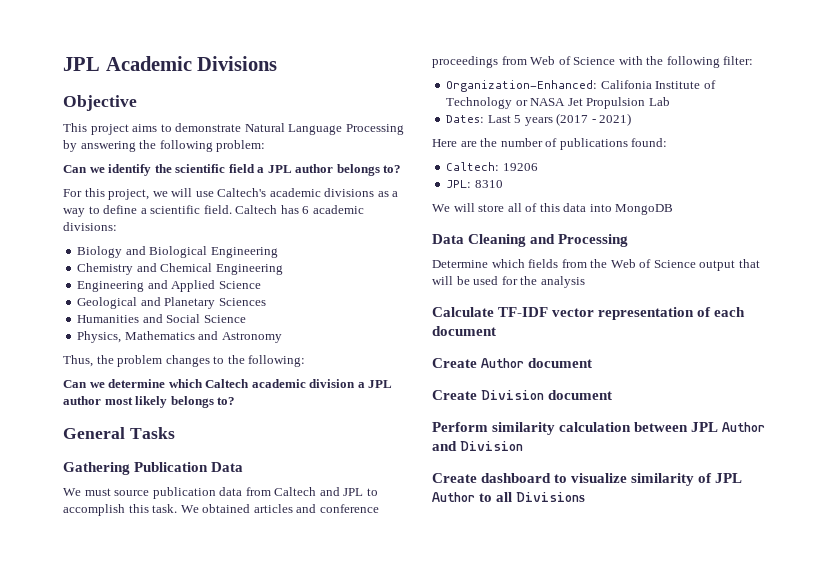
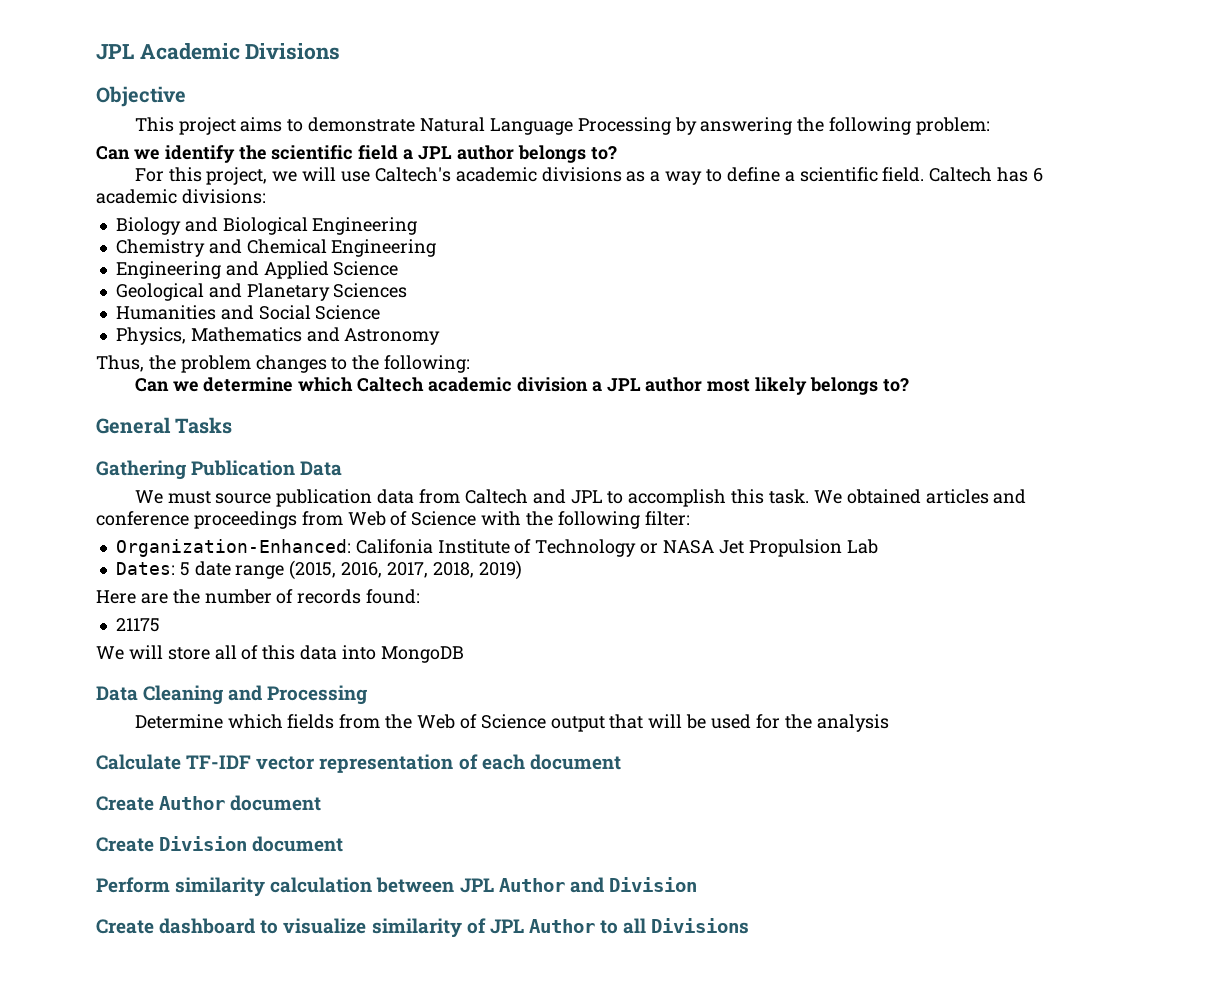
[487,113,632,126] Last 5 years (2017 - 2021) -> [179,560,522,580] 5 date range (2015, 2016, 2017, 2018, 2019)
[559,138,628,150] publications -> [297,589,362,604] records
[446,162,538,171] [446,180,503,188] Caltech: 19206 // JPL: 8310 -> [115,618,160,632] 21175

